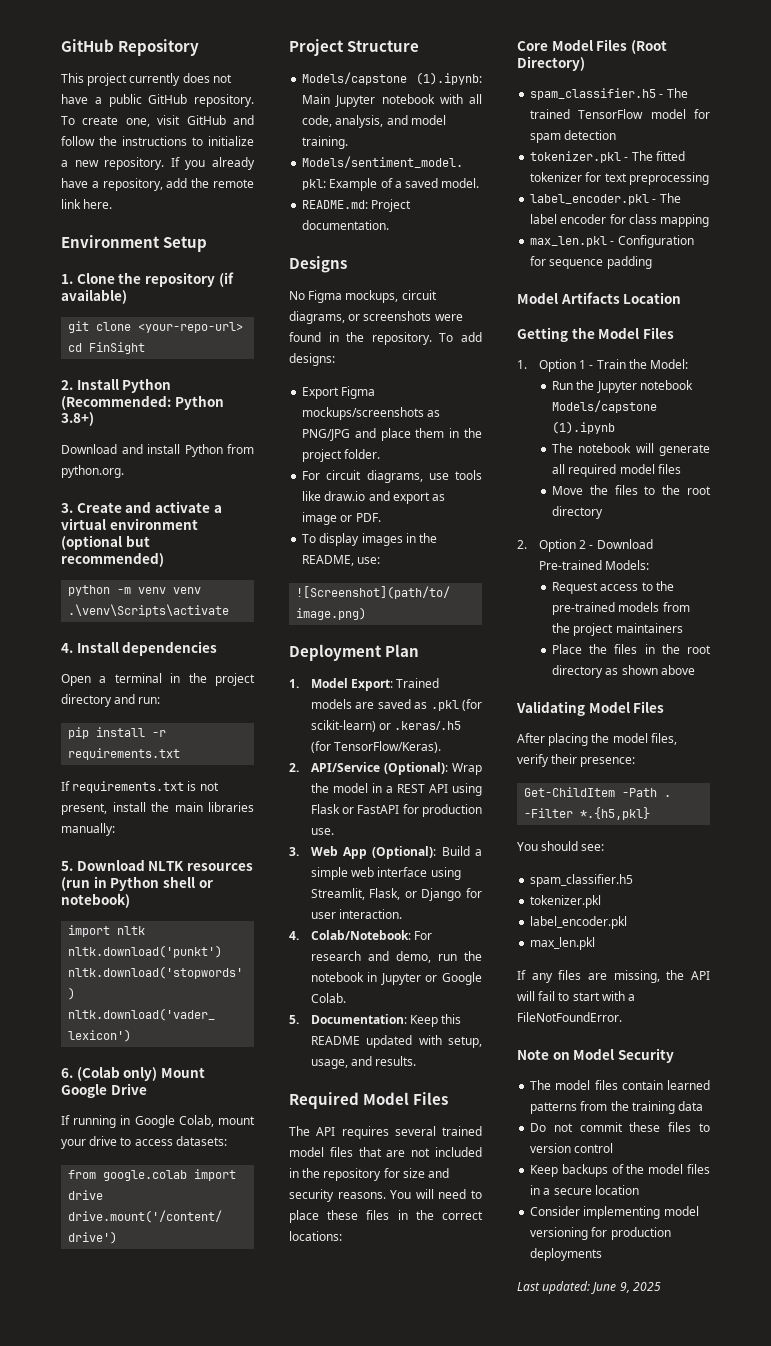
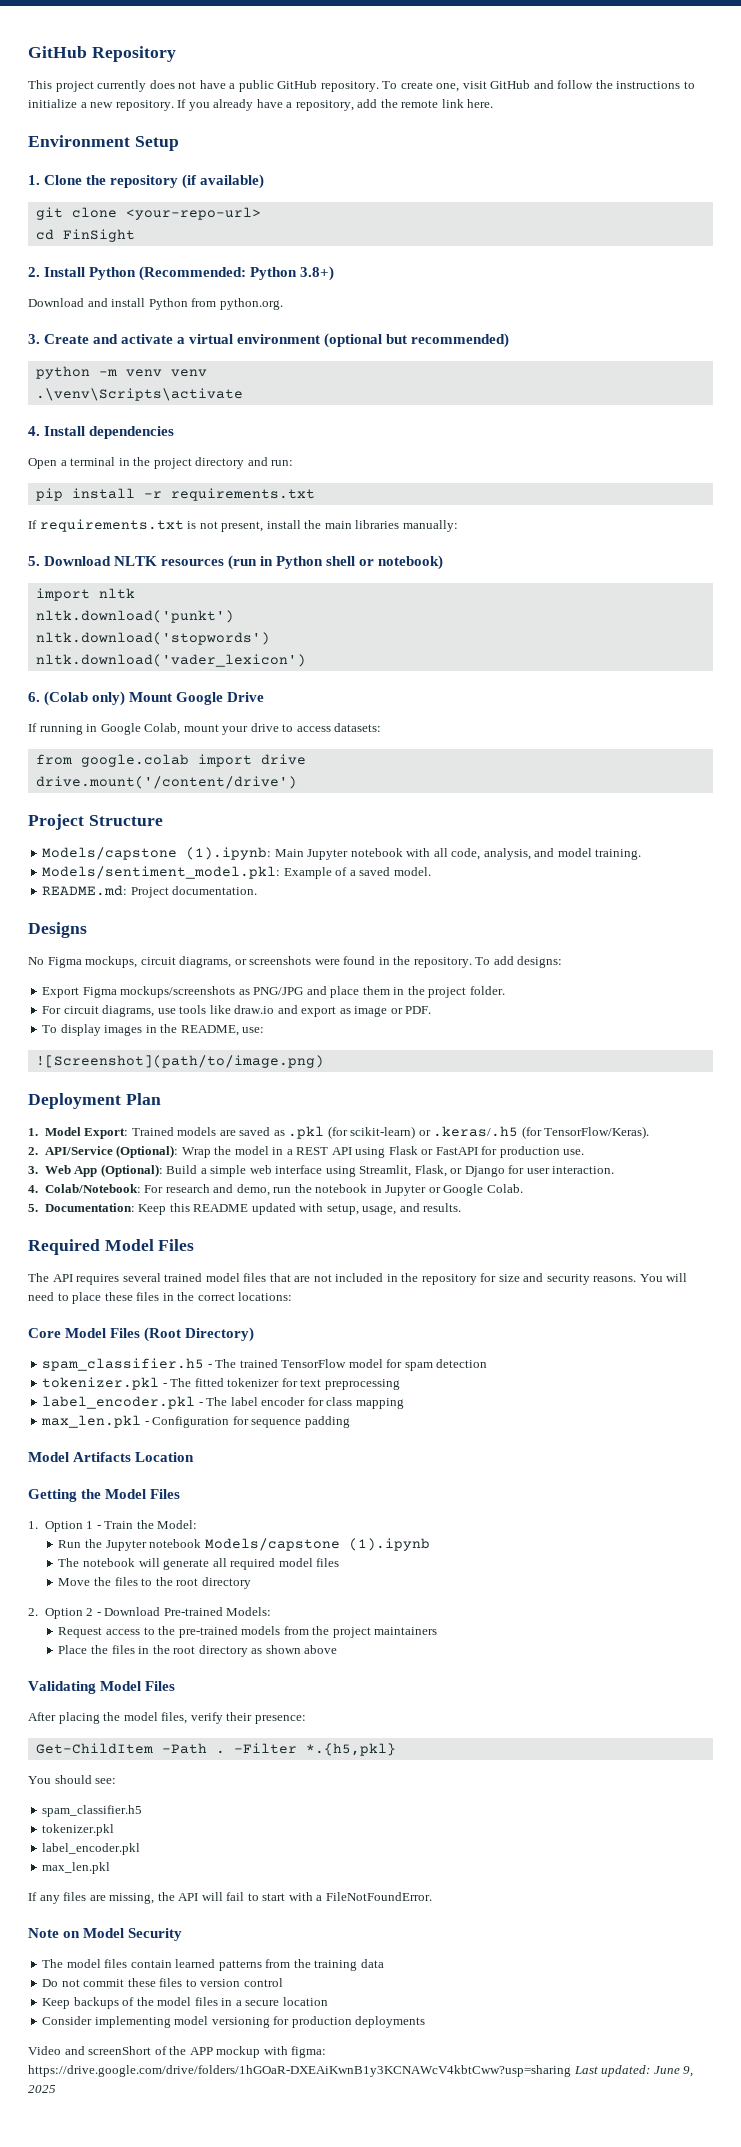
(603, 1254) none -> [28,2046,327,2058] [28,2065,571,2077] Video and screenShort of the APP mockup with figma: https://drive.google.com/drive/folders/1hGOaR-DXEAiKwnB1y3KCNAWcV4kbtCww?usp=sharing

